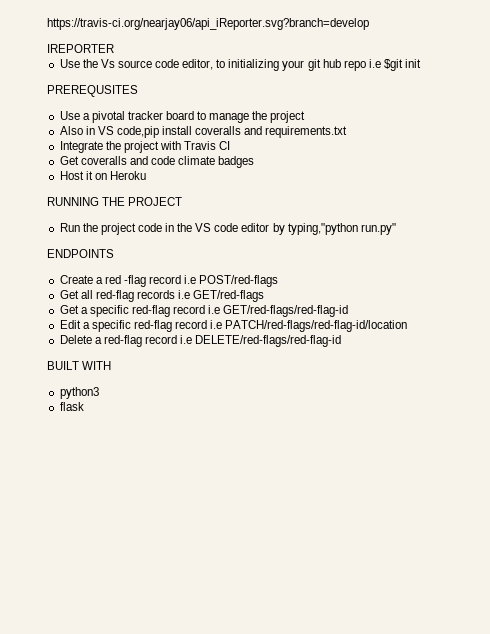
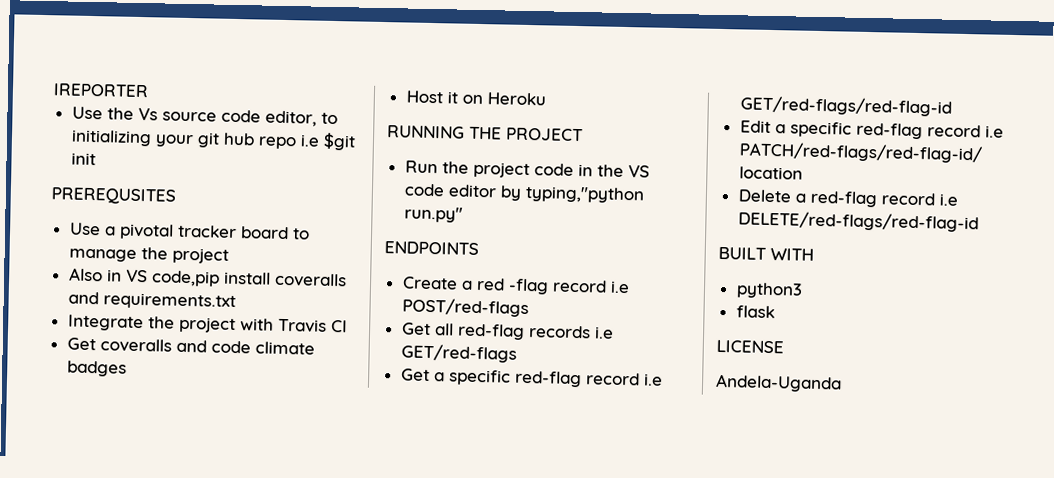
[47,18,369,30] https://travis-ci.org/nearjay06/api_iReporter.svg?branch=develop // -> (53, 90) none
(84, 406) none -> [716,339,784,354] [715,373,842,393] // LICENSE // Andela-Uganda

